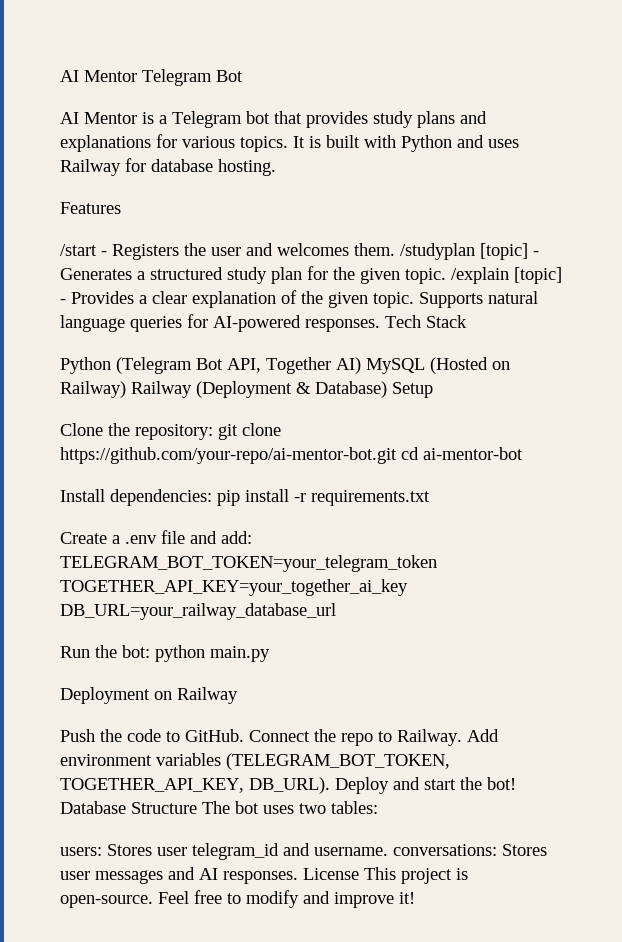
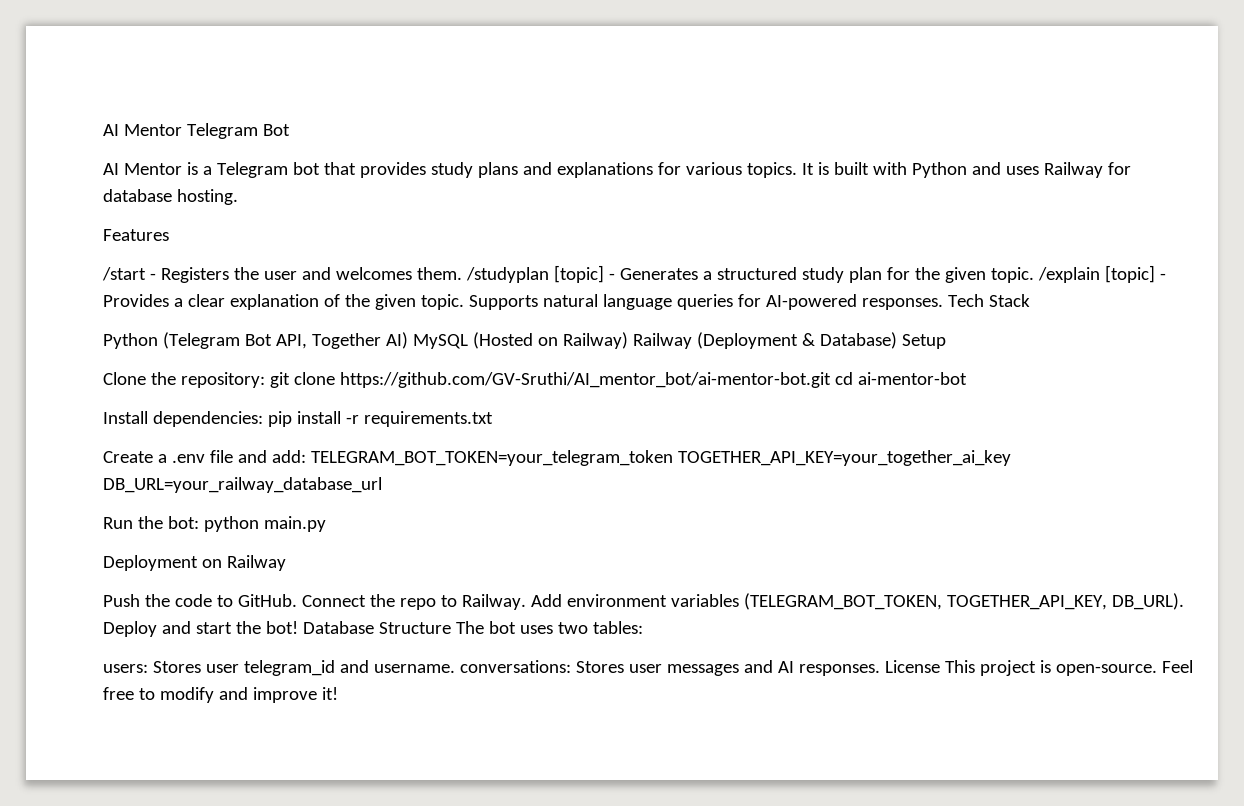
[60,447,397,464] https://github.com/your-repo/ai-mentor-bot.git -> [339,372,831,388] https://github.com/GV-Sruthi/AI_mentor_bot/ai-mentor-bot.git

